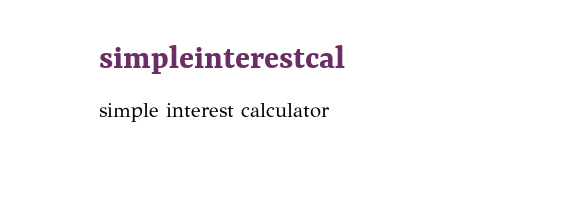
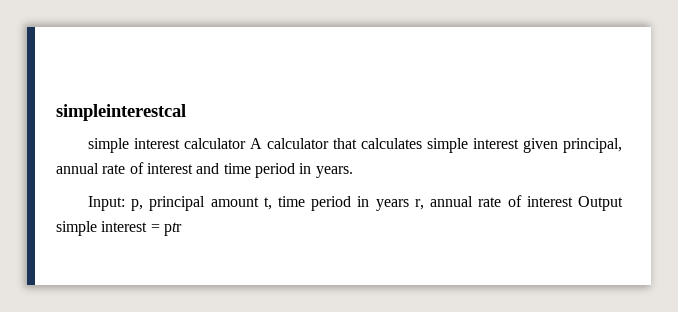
(330, 110) none -> [249,138,623,153] [56,162,353,178] [87,195,623,211] [56,221,182,236] A calculator that calculates simple interest given principal, annual rate of interest and time period in years. // Input: p, principal amount t, time period in years r, annual rate of interest Output simple interest = ptr

